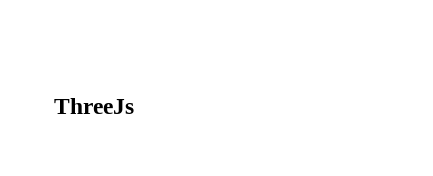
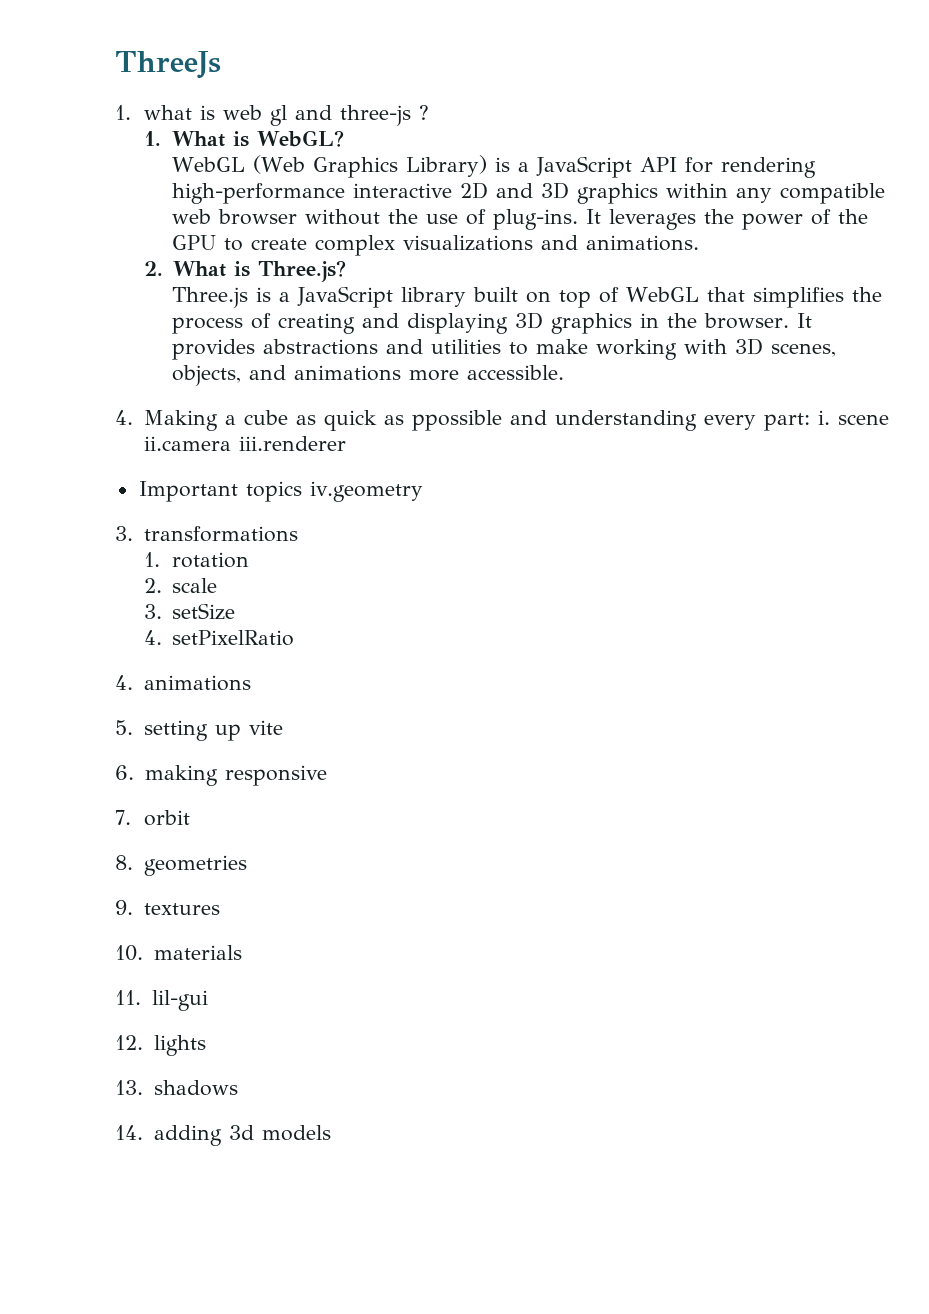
(134, 106) none -> [115,105,429,126] [143,130,345,147] [172,155,817,178] [172,182,886,204] [172,209,869,230] [172,235,700,256] [143,260,347,282] [172,286,883,308] [172,312,813,334] [172,338,837,360] [172,365,565,386] [115,410,889,431] [143,436,346,451] [138,481,423,502] [115,526,298,542] [143,552,250,568] [143,578,218,593] [143,603,236,620] [143,630,295,646] [115,675,251,691] [115,720,283,741] [115,765,327,786] [115,810,190,826] [115,855,247,876] [115,900,220,915] [115,945,242,961] [115,990,208,1011] [115,1035,206,1056] [115,1080,238,1096] [115,1125,331,1146] // 1. what is web gl and three-js ? // 1. What is WebGL? // WebGL (Web Graphics Library) is a JavaScript API for rendering high-performance interactive 2D and 3D graphics within any compatible web browser without the use of plug-ins. It leverages the power of the GPU to create complex visualizations and animations. // 2. What is Three.js? // Three.js is a JavaScript library built on top of WebGL that simplifies the process of creating and displaying 3D graphics in the browser. It provides abstractions and utilities to make working with 3D scenes, objects, and animations more accessible. // 4. Making a cube as quick as ppossible and understanding every part: i. scene ii.camera iii.renderer // Important topics iv.geometry // 3. transformations // 1. rotation // 2. scale // 3. setSize // 4. setPixelRatio // 4. animations // 5. setting up vite // 6. making responsive // 7. orbit // 8. geometries // 9. textures // 10. materials // 11. lil-gui // 12. lights // 13. shadows // 14. adding 3d models

